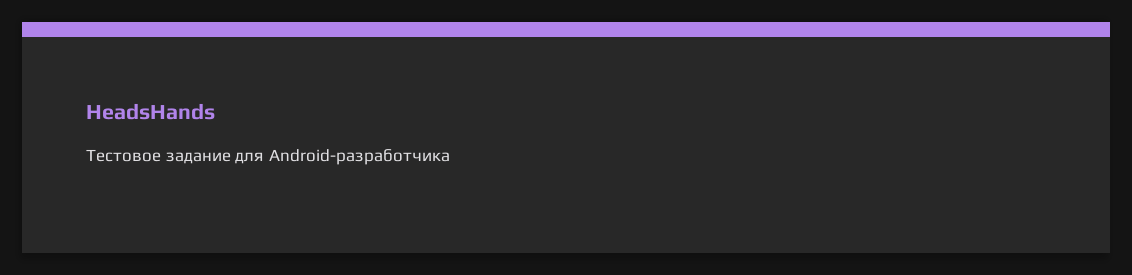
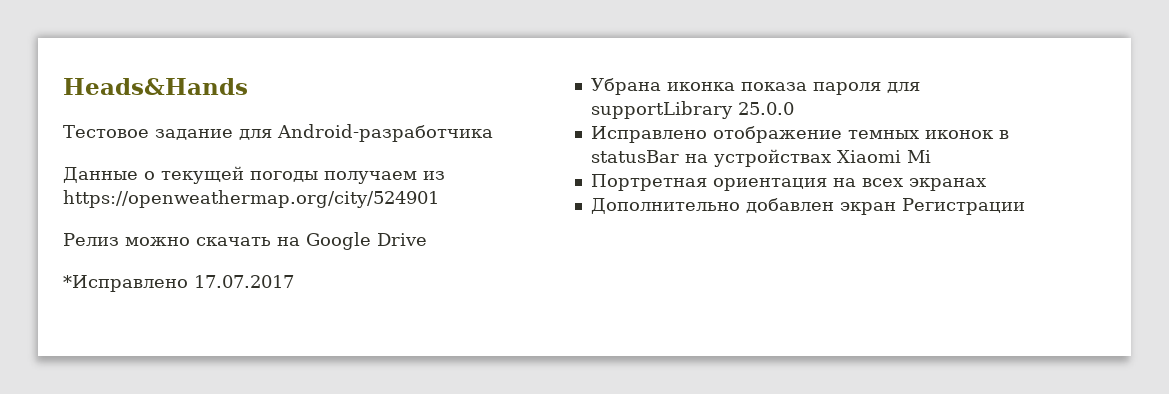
[86,103,215,120] HeadsHands -> [63,78,248,95] Heads&Hands
(450, 157) none -> [63,166,445,184] [63,190,439,208] [63,232,427,250] [63,275,294,292] [590,78,920,95] [590,101,794,119] [590,126,1009,143] [590,149,931,167] [590,174,986,191] [590,198,1025,215] // Данные о текущей погоды получаем из https://openweathermap.org/city/524901 // Релиз можно скачать на Google Drive // *Исправлено 17.07.2017 // Убрана иконка показа пароля для supportLibrary 25.0.0 // Исправлено отображение темных иконок в statusBar на устройствах Xiaomi Mi // Портретная ориентация на всех экранах // Дополнительно добавлен экран Регистрации

